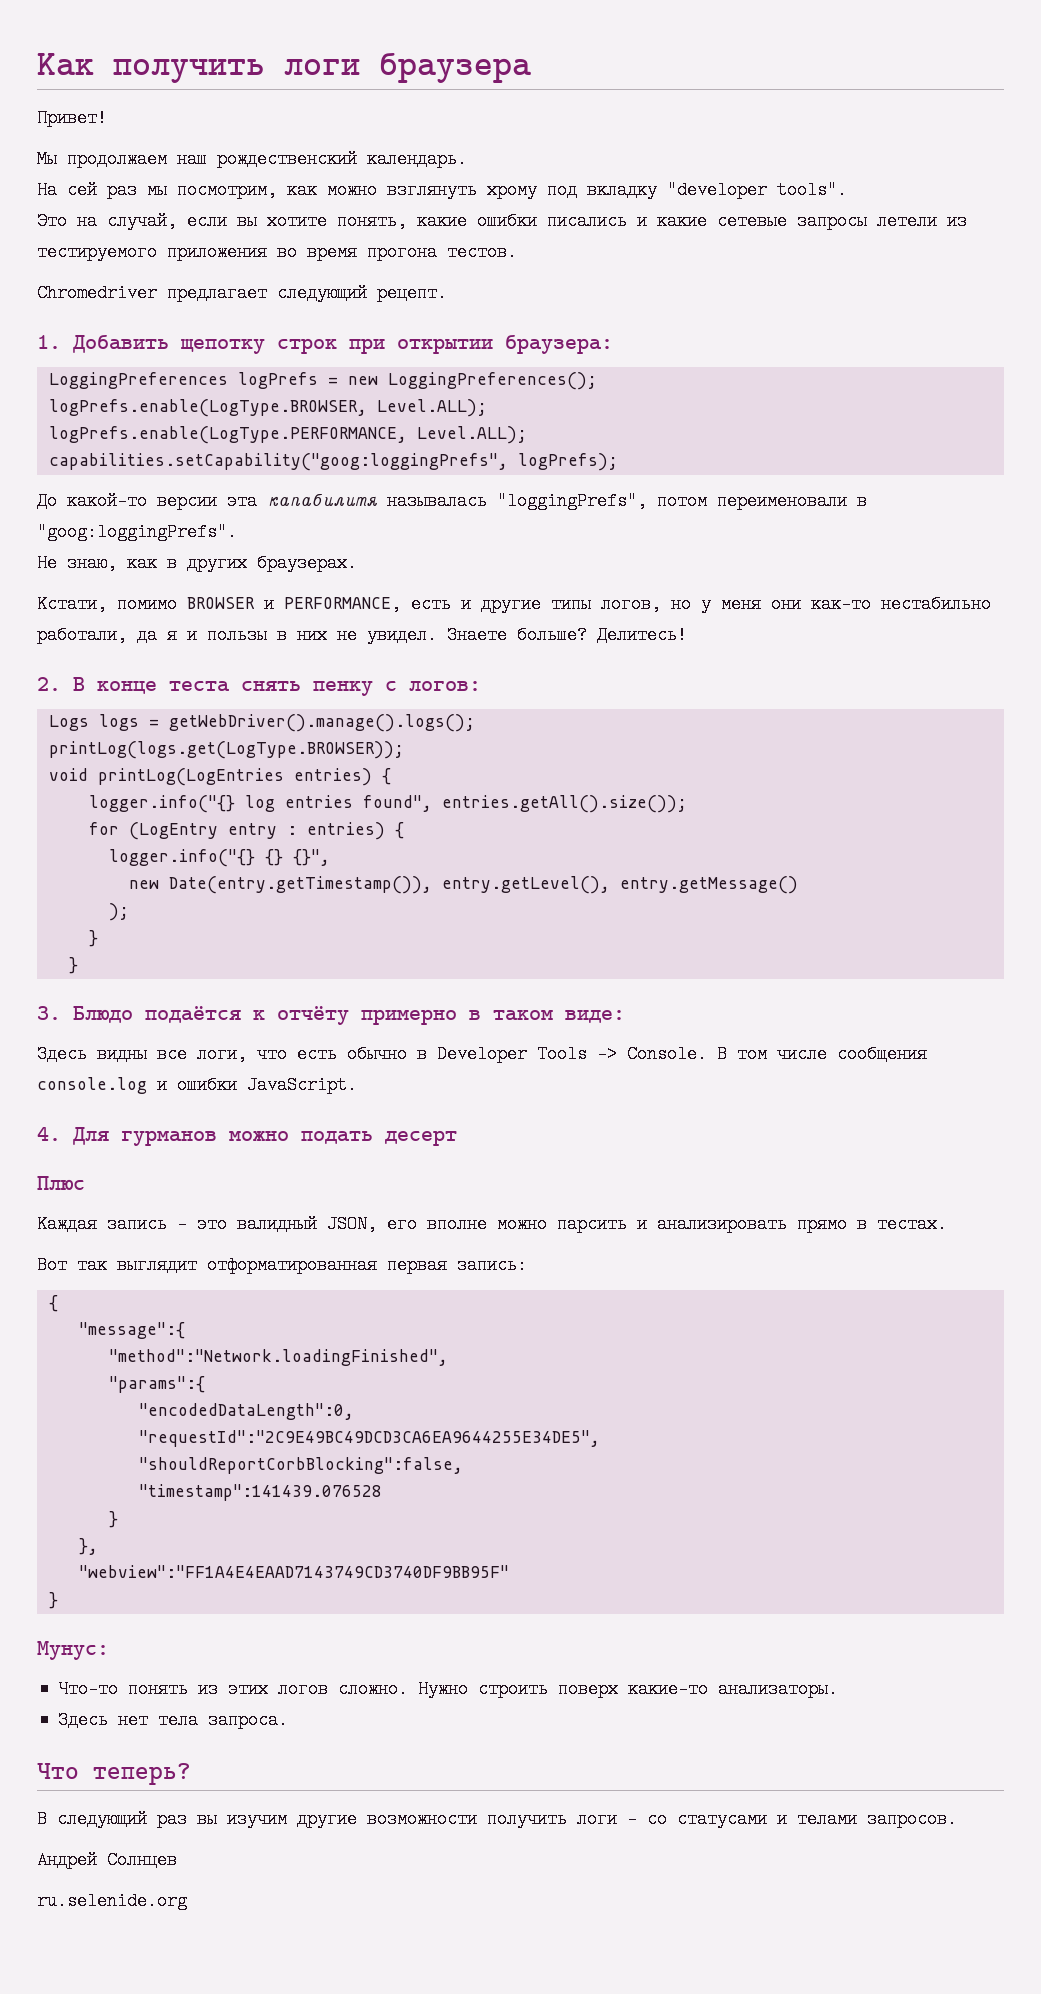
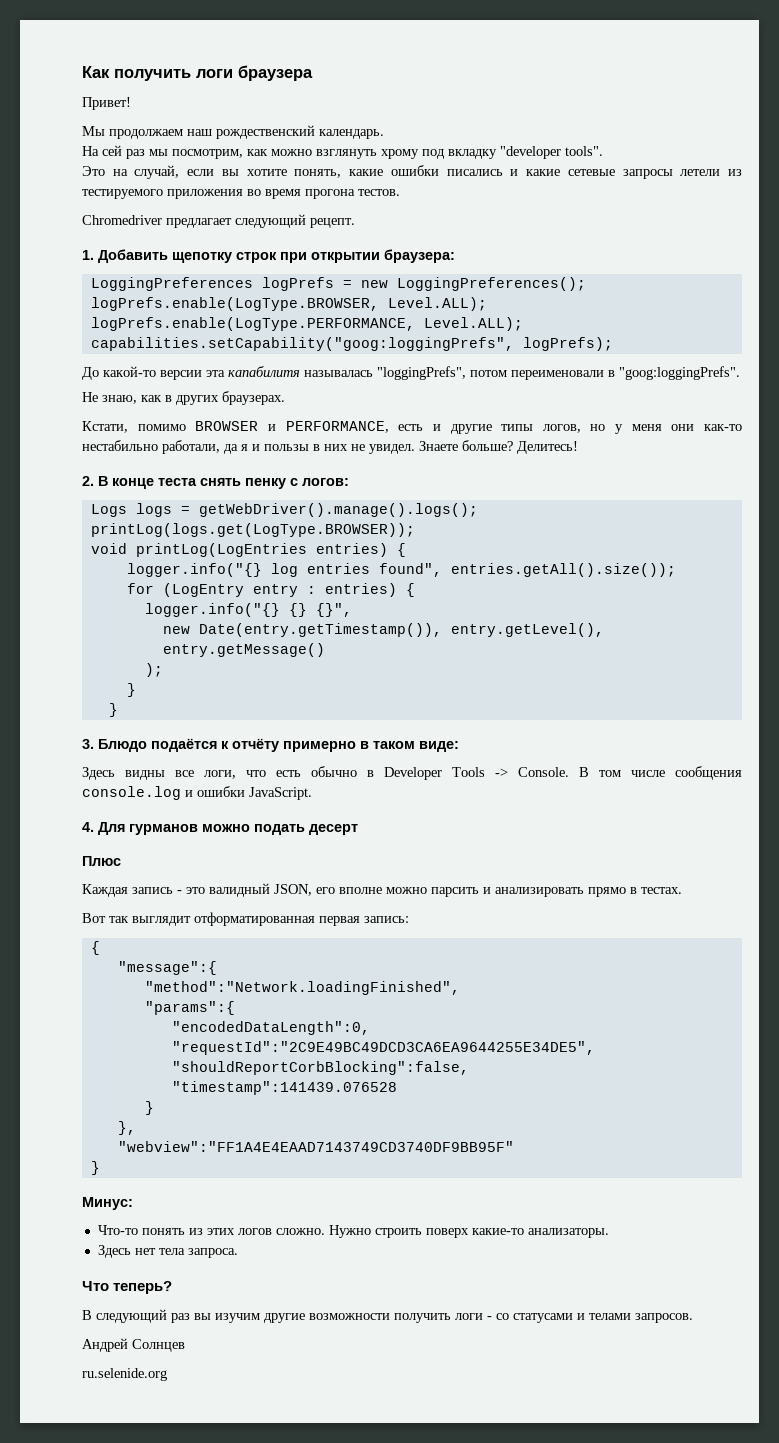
[37,1641,109,1660] Мунус: -> [82,1197,133,1210] Минус:

